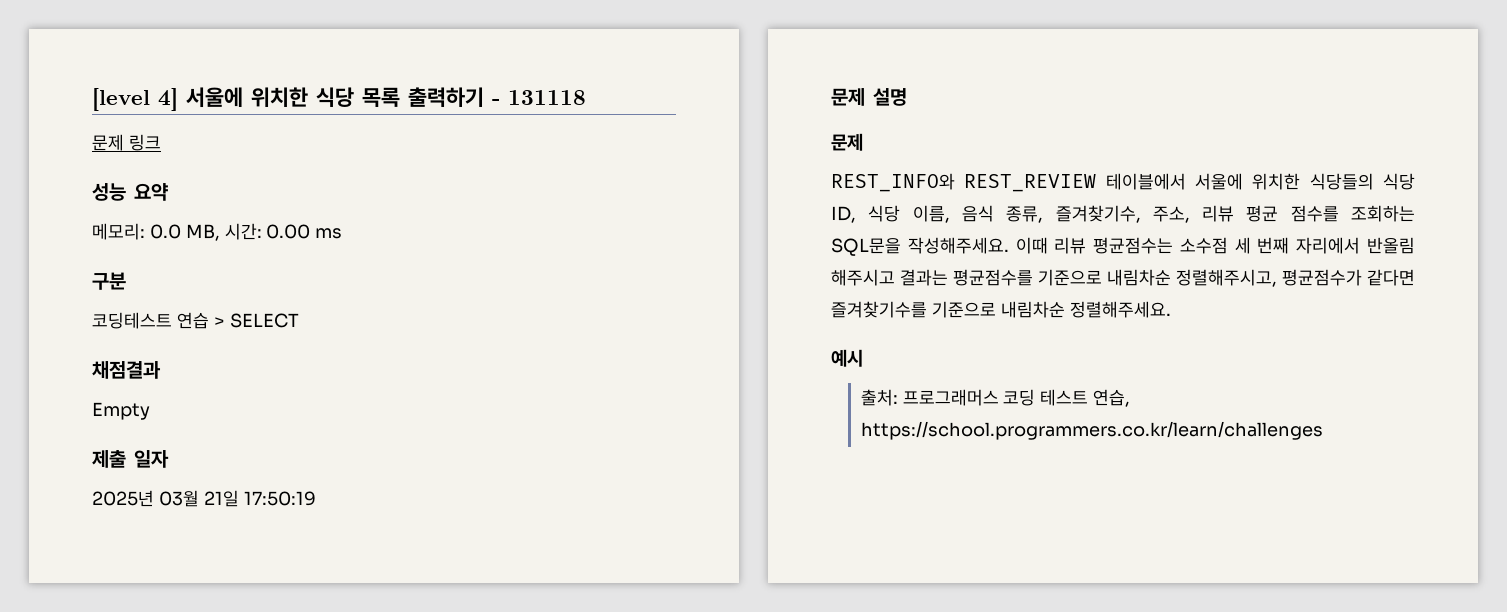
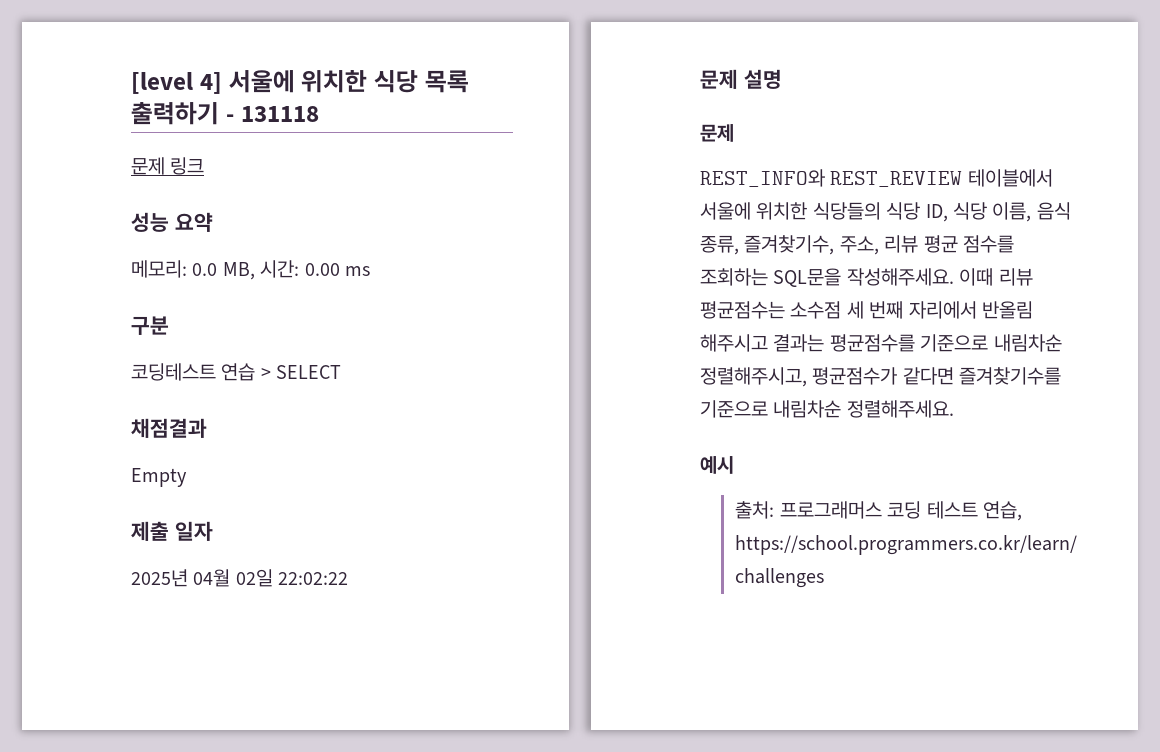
[158,490,316,507] 03월 21일 17:50:19 -> [193,569,349,587] 04월 02일 22:02:22

